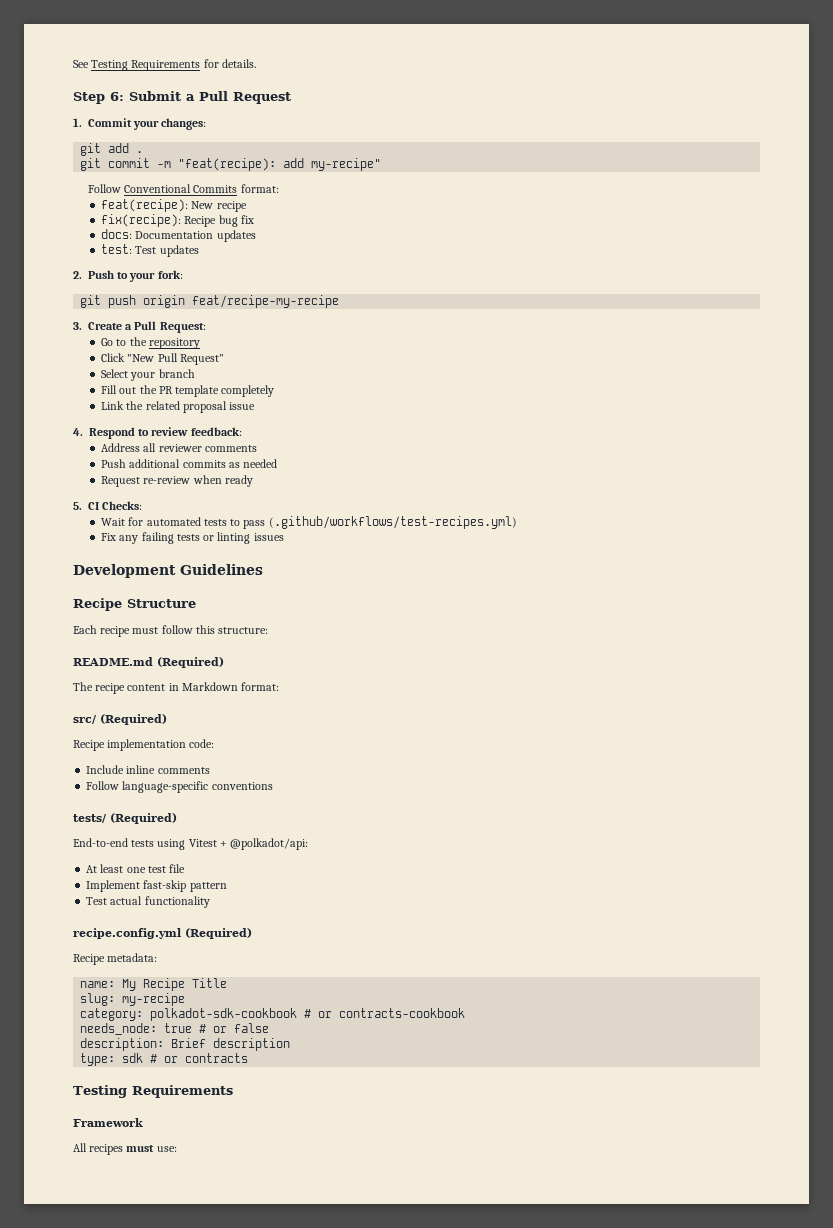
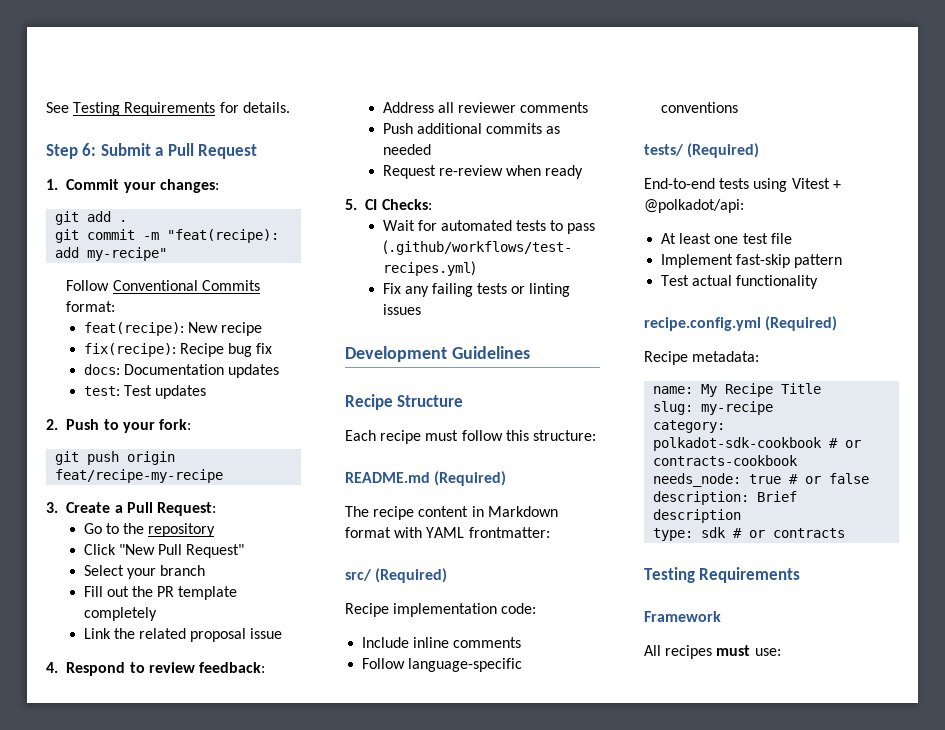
[241,682,280,691] format: -> [345,527,550,538] format with YAML frontmatter:

